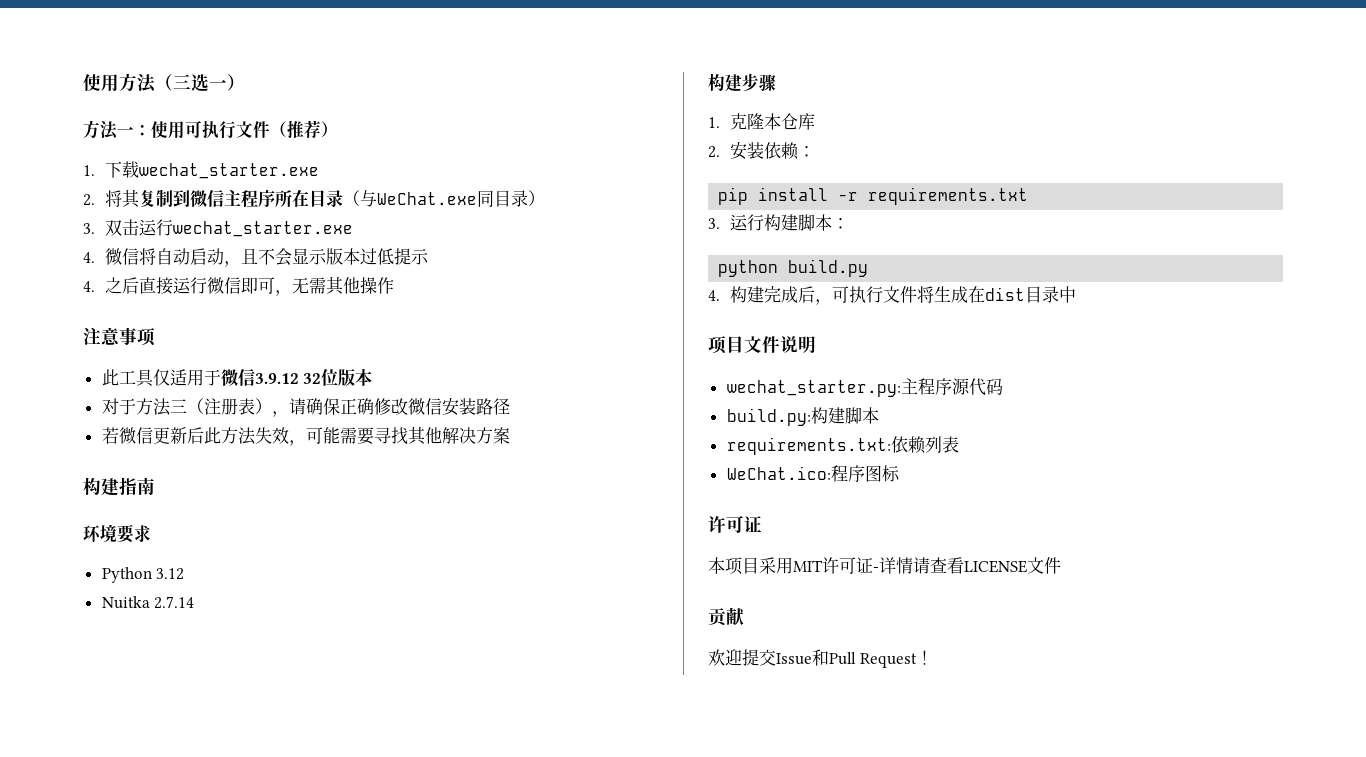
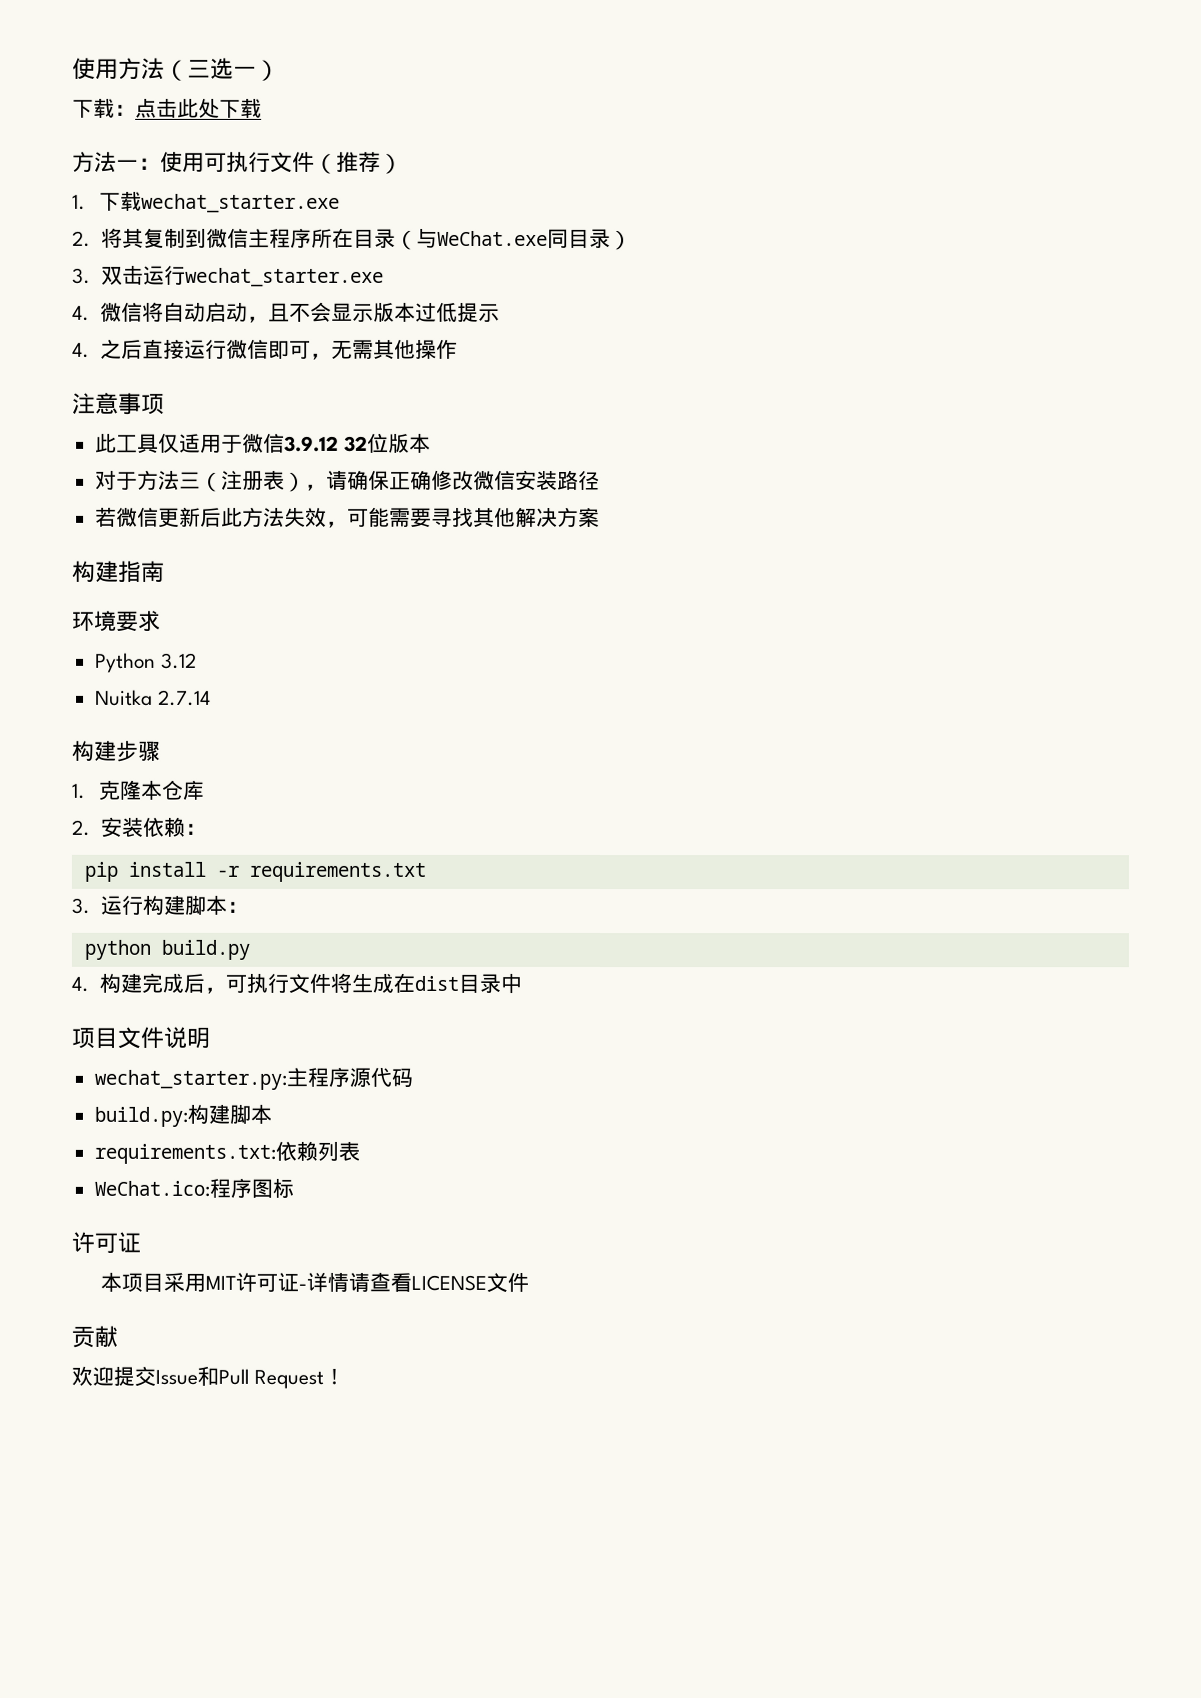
(245, 82) none -> [72,97,262,119] // 下载：点击此处下载

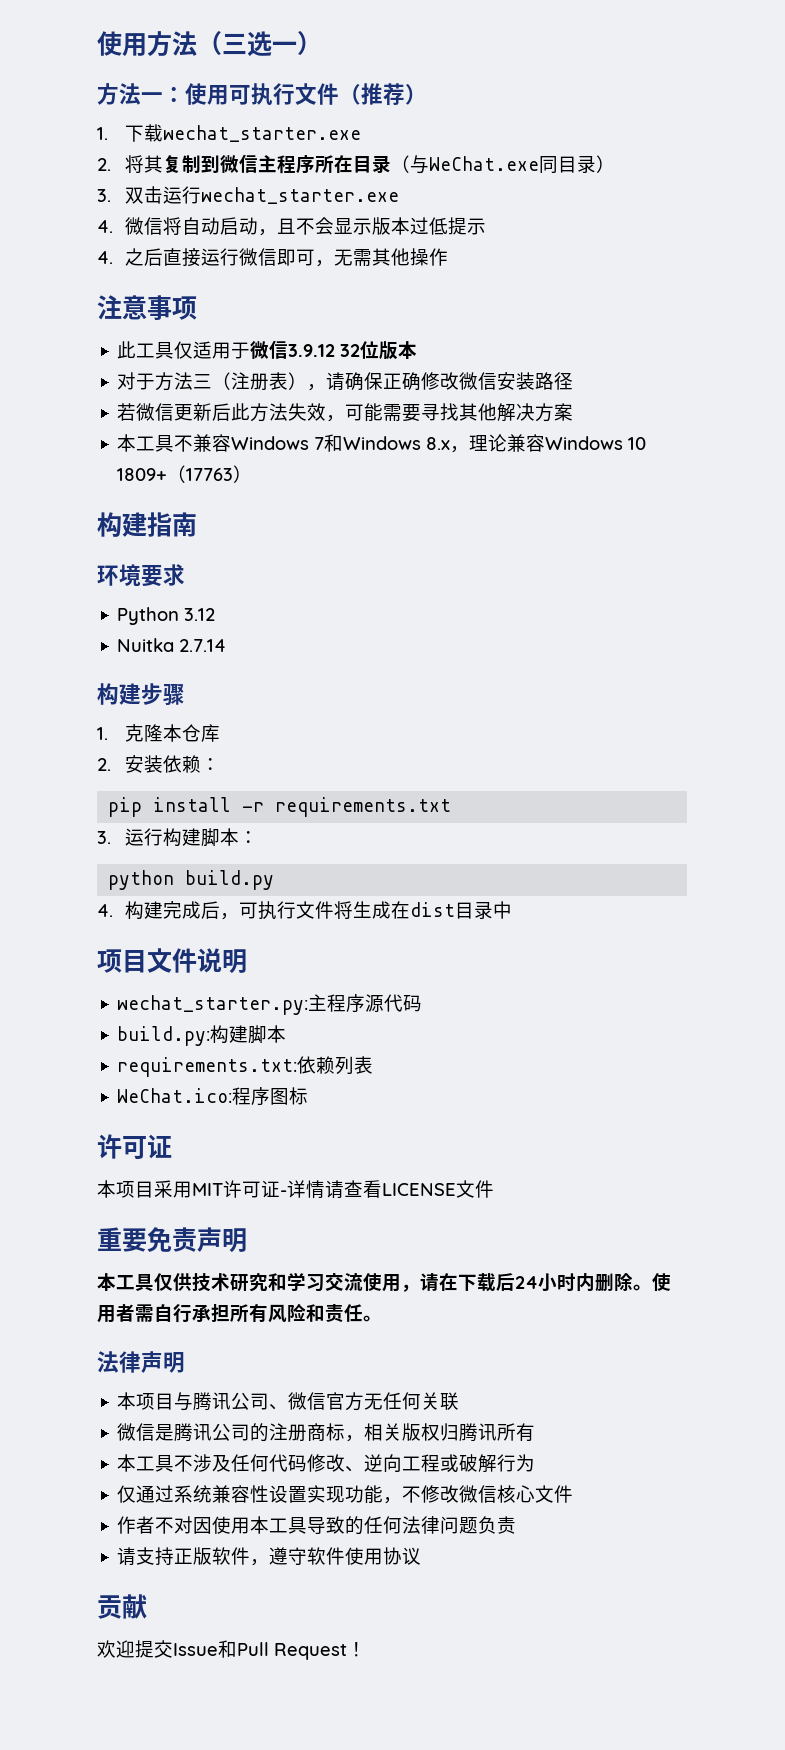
[72,97,262,119] // 下载：点击此处下载 -> (322, 43) none
(601, 517) none -> [117,434,647,453] [117,465,253,483] // 本工具不兼容Windows 7和Windows 8.x，理论兼容Windows 10 1809+（17763）
(529, 1282) none -> [97,1227,247,1253] [97,1272,671,1292] [97,1303,382,1323] [97,1351,185,1373] [117,1392,460,1411] [117,1423,536,1442] [117,1454,536,1473] [117,1485,574,1504] [117,1516,517,1535] [117,1547,422,1566] // 重要免责声明 // 本工具仅供技术研究和学习交流使用，请在下载后24小时内删除。使用者需自行承担所有风险和责任。 // 法律声明 // 本项目与腾讯公司、微信官方无任何关联 // 微信是腾讯公司的注册商标，相关版权归腾讯所有 // 本工具不涉及任何代码修改、逆向工程或破解行为 // 仅通过系统兼容性设置实现功能，不修改微信核心文件 // 作者不对因使用本工具导致的任何法律问题负责 // 请支持正版软件，遵守软件使用协议

